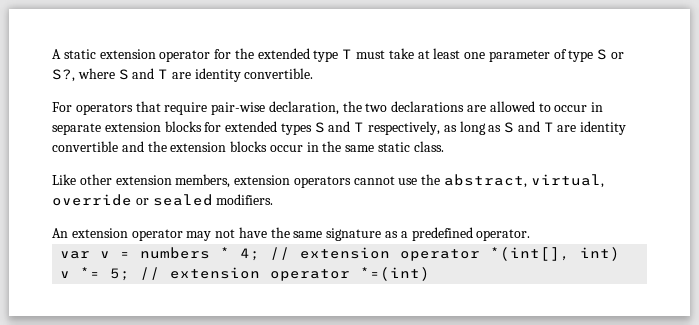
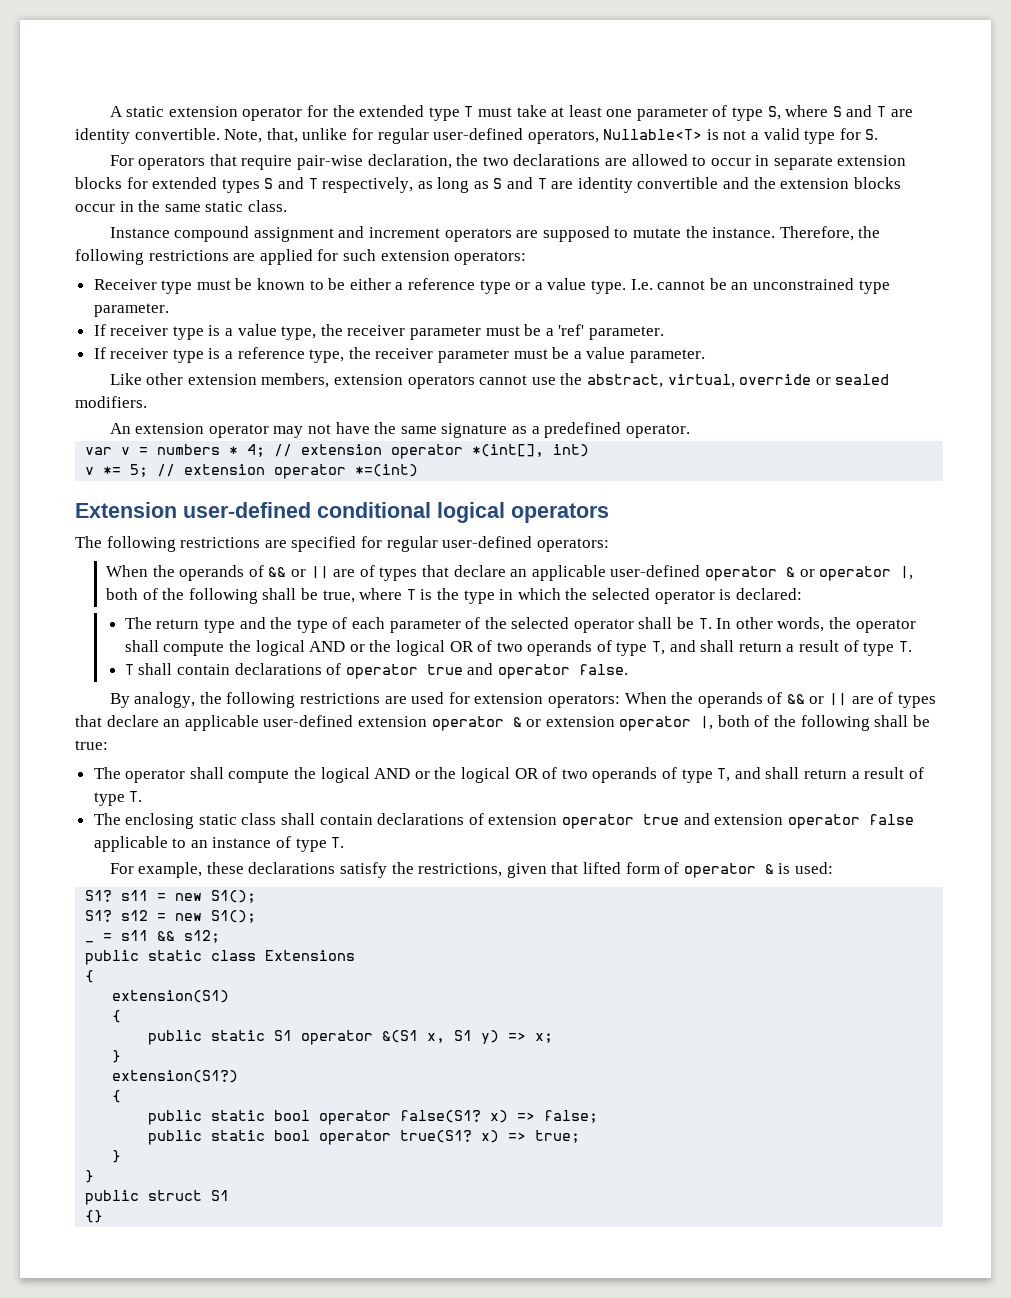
[597,49,625,60] [52,69,75,82] S or S?, -> [767,106,781,120] S,
(314, 73) none -> [224,128,879,144] Note, that, unlike for regular user-defined operators, Nullable<T> is not a valid type for S.
(444, 146) none -> [109,226,881,242] [75,249,527,265] [93,278,890,294] [93,303,169,317] [93,324,664,340] [93,347,705,363] // Instance compound assignment and increment operators are supposed to mutate the instance. Therefore, the following restrictions are applied for such extension operators: // Receiver type must be known to be either a reference type or a value type. I.e. cannot be an unconstrained type parameter. // If receiver type is a value type, the receiver parameter must be a 'ref' parameter. // If receiver type is a reference type, the receiver parameter must be a value parameter.
(431, 274) none -> [75,502,609,523] [75,536,609,552] [106,565,914,581] [106,588,802,604] [124,617,916,633] [124,640,912,656] [124,663,628,679] [109,692,936,708] [75,715,930,731] [75,740,108,750] [93,767,924,783] [93,791,143,806] [93,813,914,829] [93,836,345,852] [109,862,833,878] [85,890,257,903] [85,910,257,923] [85,941,95,943] [103,930,221,943] [85,950,356,965] [85,970,95,983] [112,990,230,1003] [112,1010,122,1023] [148,1030,554,1045] [112,1050,122,1063] [112,1070,239,1083] [112,1090,122,1103] [148,1110,599,1125] [148,1130,581,1145] [112,1150,122,1163] [85,1170,95,1183] [85,1190,230,1205] [85,1210,104,1223] // Extension user-defined conditional logical operators // The following restrictions are specified for regular user-defined operators: // When the operands of && or || are of types that declare an applicable user-defined operator & or operator |, both of the following shall be true, where T is the type in which the selected operator is declared: // The return type and the type of each parameter of the selected operator shall be T. In other words, the operator shall compute the logical AND or the logical OR of two operands of type T, and shall return a result of type T. // T shall contain declarations of operator true and operator false. // By analogy, the following restrictions are used for extension operators: When the operands of && or || are of types that declare an applicable user-defined extension operator & or extension operator |, both of the following shall be true: // The operator shall compute the logical AND or the logical OR of two operands of type T, and shall return a result of type T. // The enclosing static class shall contain declarations of extension operator true and extension operator false applicable to an instance of type T. // For example, these declarations satisfy the restrictions, given that lifted form of operator & is used: // S1? s11 = new S1(); // S1? s12 = new S1(); // _ = s11 && s12; // public static class Extensions // { // extension(S1) // { // public static S1 operator &(S1 x, S1 y) => x; // } // extension(S1?) // { // public static bool operator false(S1? x) => false; // public static bool operator true(S1? x) => true; // } // } // public struct S1 // {}

